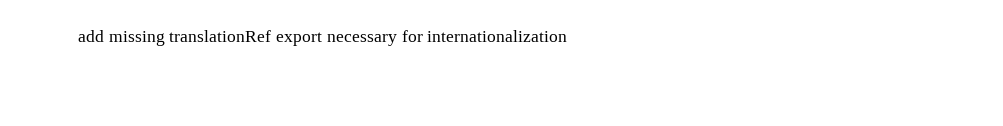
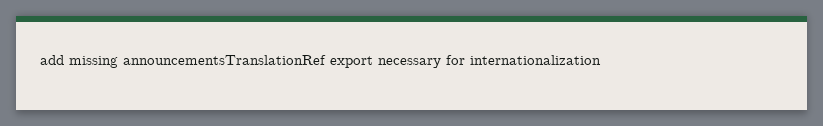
[169,30,272,42] translationRef -> [123,55,326,65] announcementsTranslationRef

